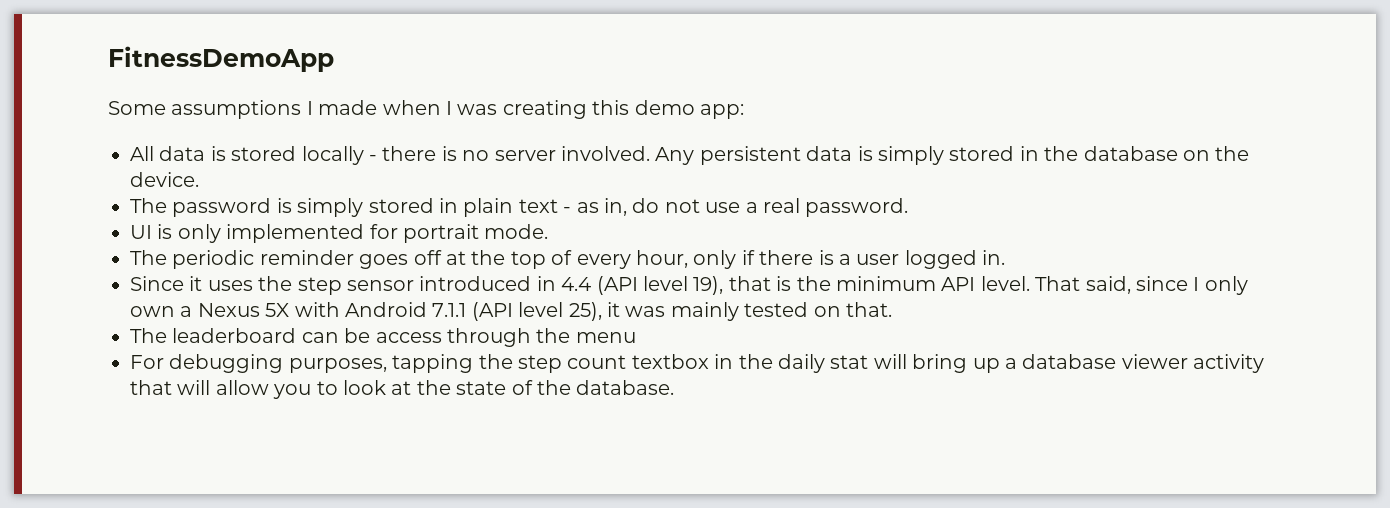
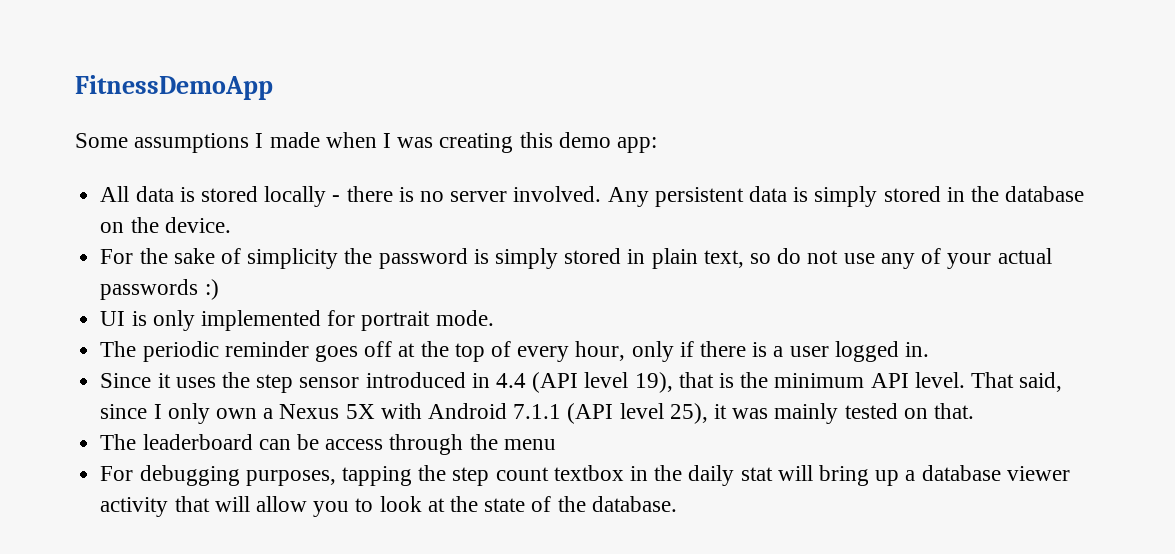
[130,198,167,213] The -> [100,248,373,269] For the sake of simplicity the
[518,198,909,217] text - as in, do not use a real password. -> [703,248,1052,269] [100,279,219,300] text, so do not use any of your actual passwords :)

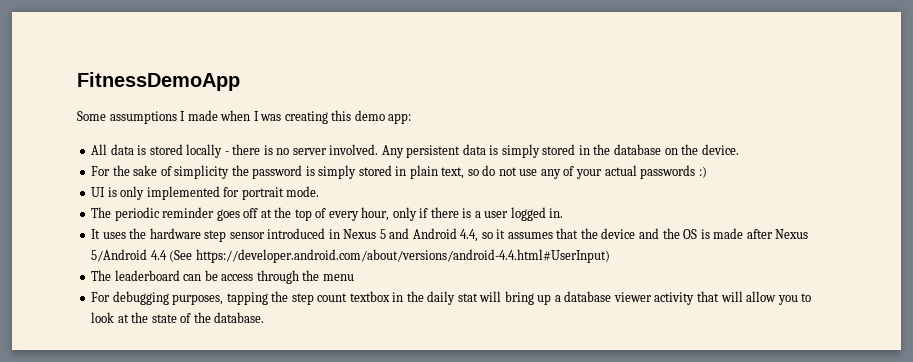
[100,373,171,388] Since it -> [91,229,101,239] It
(250, 380) none -> [149,228,201,239] hardware
[495,372,1063,393] [100,403,975,424] 4.4 (API level 19), that is the minimum API level. That said, since I only own a Nexus 5X with Android 7.1.1 (API level 25), it was mainly tested on that. -> [343,228,809,242] [91,249,610,263] Nexus 5 and Android 4.4, so it assumes that the device and the OS is made after Nexus 5/Android 4.4 (See https://developer.android.com/about/versions/android-4.4.html#UserInput)

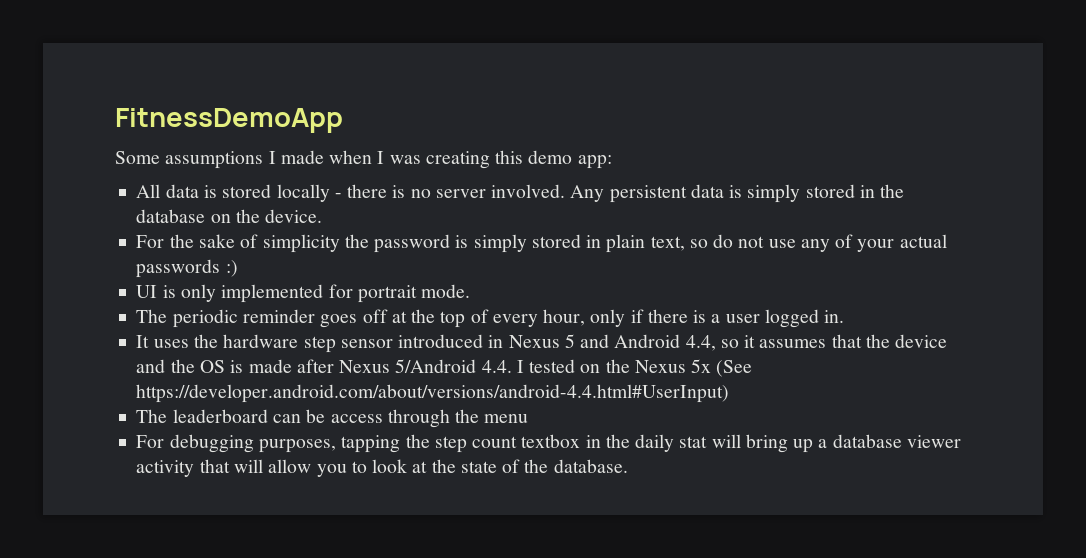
[150,250,167,260] 4.4 -> [481,359,712,373] 4.4. I tested on the Nexus 5x

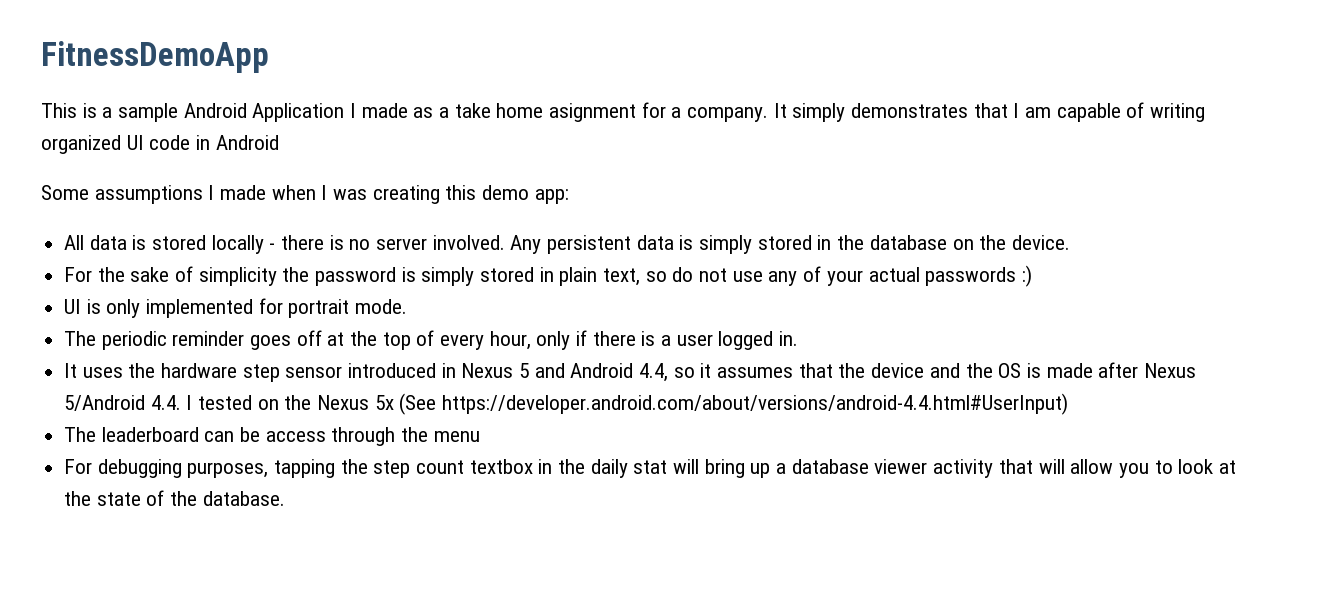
(343, 120) none -> [41,102,1206,122] [41,135,279,154] // This is a sample Android Application I made as a take home asignment for a company. It simply demonstrates that I am capable of writing organized UI code in Android

